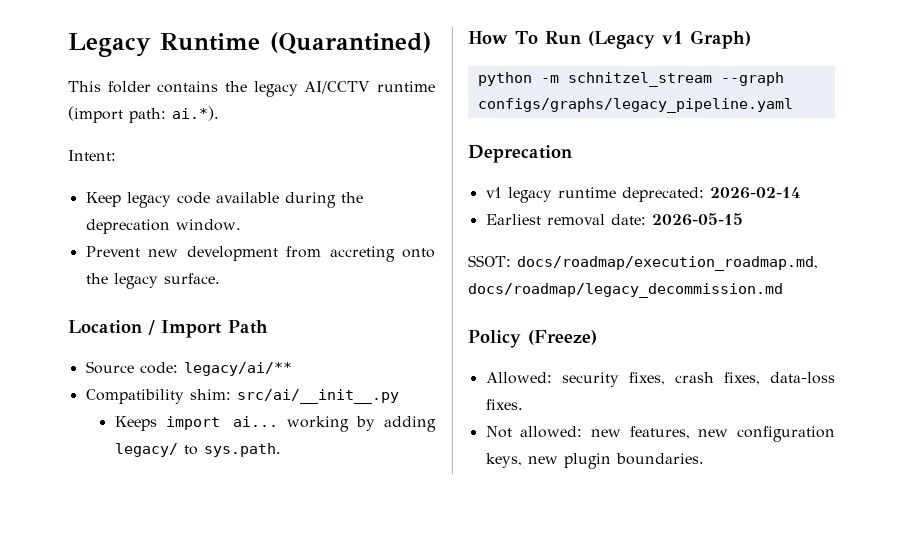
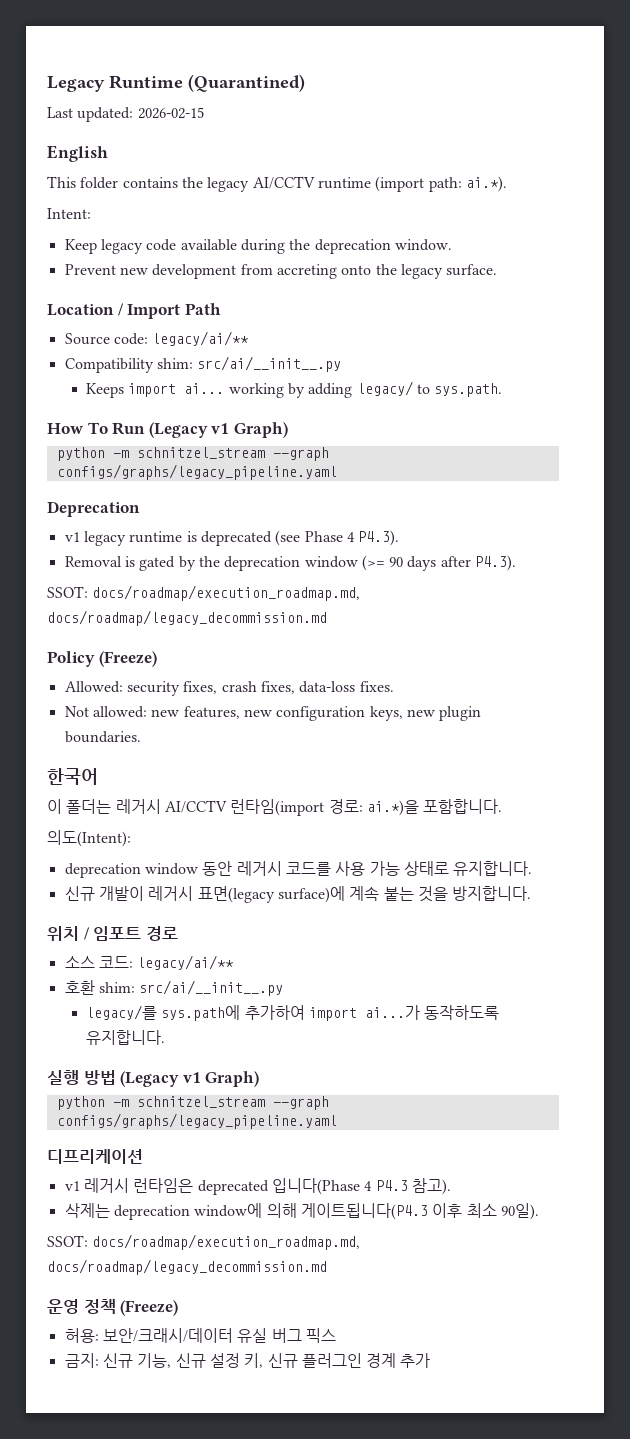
(431, 43) none -> [47,107,204,122] [47,145,108,162] // Last updated: 2026-02-15 // English
[621,187,800,202] [485,213,743,226] deprecated: 2026-02-14 // Earliest removal date: 2026-05-15 -> [186,530,400,546] [64,555,517,571] is deprecated (see Phase 4 P4.3). // Removal is gated by the deprecation window (>= 90 days after P4.3).
(704, 459) none -> [47,768,98,785] [47,799,503,816] [47,830,131,847] [64,861,533,878] [64,886,532,903] [47,926,178,941] [64,955,235,970] [64,980,284,996] [86,1005,500,1021] [86,1030,166,1045] [47,1070,260,1087] [56,1096,329,1110] [56,1113,337,1129] [47,1149,143,1164] [64,1178,451,1195] [64,1203,539,1220] [47,1234,361,1250] [47,1259,327,1275] [47,1299,179,1316] [64,1328,336,1343] [64,1353,431,1368] // 한국어 // 이 폴더는 레거시 AI/CCTV 런타임(import 경로: ai.*)을 포함합니다. // 의도(Intent): // deprecation window 동안 레거시 코드를 사용 가능 상태로 유지합니다. // 신규 개발이 레거시 표면(legacy surface)에 계속 붙는 것을 방지합니다. // 위치 / 임포트 경로 // 소스 코드: legacy/ai/** // 호환 shim: src/ai/__init__.py // legacy/를 sys.path에 추가하여 import ai...가 동작하도록 유지합니다. // 실행 방법 (Legacy v1 Graph) // python -m schnitzel_stream --graph configs/graphs/legacy_pipeline.yaml // 디프리케이션 // v1 레거시 런타임은 deprecated 입니다(Phase 4 P4.3 참고). // 삭제는 deprecation window에 의해 게이트됩니다(P4.3 이후 최소 90일). // SSOT: docs/roadmap/execution_roadmap.md, docs/roadmap/legacy_decommission.md // 운영 정책 (Freeze) // 허용: 보안/크래시/데이터 유실 버그 픽스 // 금지: 신규 기능, 신규 설정 키, 신규 플러그인 경계 추가

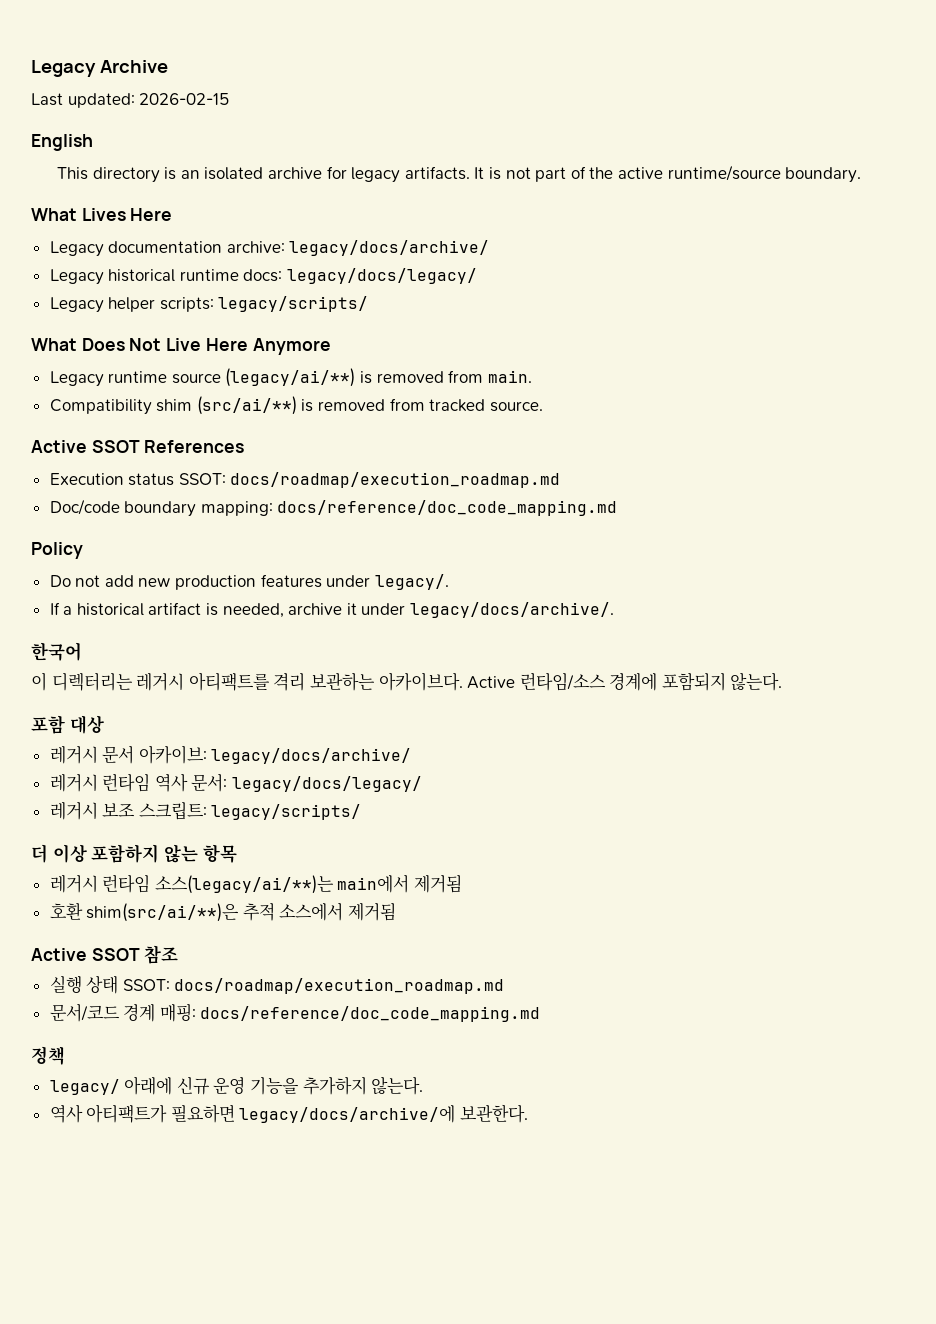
[47,74,305,92] Legacy Runtime (Quarantined) -> [31,60,168,77] Legacy Archive
[80,176,507,192] [47,208,91,219] [64,239,452,254] [64,264,498,279] [47,303,221,319] [64,331,250,346] [64,356,342,373] [86,381,503,398] [47,422,288,438] [56,447,329,461] [56,464,337,480] [47,501,140,517] [64,530,400,546] [64,555,517,571] [47,585,361,601] [47,610,327,626] [47,651,157,667] [64,681,394,696] [64,706,482,721] [64,731,141,743] [47,768,98,785] [47,799,503,816] [47,830,131,847] [64,861,533,878] [64,886,532,903] [47,926,178,941] [64,955,235,970] [64,980,284,996] [86,1005,500,1021] [86,1030,166,1045] [47,1070,260,1087] [56,1096,329,1110] [56,1113,337,1129] [47,1149,143,1164] [64,1178,451,1195] [64,1203,539,1220] [47,1234,361,1250] [47,1259,327,1275] [47,1299,179,1316] [64,1328,336,1343] [64,1353,431,1368] folder contains the legacy AI/CCTV runtime (import path: ai.*). // Intent: // Keep legacy code available during the deprecation window. // Prevent new development from accreting onto the legacy surface. // Location / Import Path // Source code: legacy/ai/** // Compatibility shim: src/ai/__init__.py // Keeps import ai... working by adding legacy/ to sys.path. // How To Run (Legacy v1 Graph) // python -m schnitzel_stream --graph configs/graphs/legacy_pipeline.yaml // Deprecation // v1 legacy runtime is deprecated (see Phase 4 P4.3). // Removal is gated by the deprecation window (>= 90 days after P4.3). // SSOT: docs/roadmap/execution_roadmap.md, docs/roadmap/legacy_decommission.md // Policy (Freeze) // Allowed: security fixes, crash fixes, data-loss fixes. // Not allowed: new features, new configuration keys, new plugin boundaries. // 한국어 // 이 폴더는 레거시 AI/CCTV 런타임(import 경로: ai.*)을 포함합니다. // 의도(Intent): // deprecation window 동안 레거시 코드를 사용 가능 상태로 유지합니다. // 신규 개발이 레거시 표면(legacy surface)에 계속 붙는 것을 방지합니다. // 위치 / 임포트 경로 // 소스 코드: legacy/ai/** // 호환 shim: src/ai/__init__.py // legacy/를 sys.path에 추가하여 import ai...가 동작하도록 유지합니다. // 실행 방법 (Legacy v1 Graph) // python -m schnitzel_stream --graph configs/graphs/legacy_pipeline.yaml // 디프리케이션 // v1 레거시 런타임은 deprecated 입니다(Phase 4 P4.3 참고). // 삭제는 deprecation window에 의해 게이트됩니다(P4.3 이후 최소 90일). // SSOT: docs/roadmap/execution_roadmap.md, docs/roadmap/legacy_decommission.md // 운영 정책 (Freeze) // 허용: 보안/크래시/데이터 유실 버그 픽스 // 금지: 신규 기능, 신규 설정 키, 신규 플러그인 경계 추가 -> [92,165,862,183] [31,208,173,221] [49,240,490,257] [49,268,478,285] [49,296,369,313] [31,338,331,355] [49,368,532,387] [49,396,543,415] [31,440,245,453] [49,472,561,488] [49,499,618,517] [31,542,83,559] [49,574,449,590] [49,602,615,618] [31,642,82,661] [31,672,783,691] [31,715,104,734] [49,745,412,764] [49,773,423,792] [49,801,362,820] [31,844,237,863] [49,874,463,894] [49,902,397,922] [31,945,179,964] [49,975,505,994] [49,1003,541,1022] [31,1046,65,1065] [49,1076,424,1095] [49,1104,529,1123] directory is an isolated archive for legacy artifacts. It is not part of the active runtime/source boundary. // What Lives Here // Legacy documentation archive: legacy/docs/archive/ // Legacy historical runtime docs: legacy/docs/legacy/ // Legacy helper scripts: legacy/scripts/ // What Does Not Live Here Anymore // Legacy runtime source (legacy/ai/**) is removed from main. // Compatibility shim (src/ai/**) is removed from tracked source. // Active SSOT References // Execution status SSOT: docs/roadmap/execution_roadmap.md // Doc/code boundary mapping: docs/reference/doc_code_mapping.md // Policy // Do not add new production features under legacy/. // If a historical artifact is needed, archive it under legacy/docs/archive/. // 한국어 // 이 디렉터리는 레거시 아티팩트를 격리 보관하는 아카이브다. Active 런타임/소스 경계에 포함되지 않는다. // 포함 대상 // 레거시 문서 아카이브: legacy/docs/archive/ // 레거시 런타임 역사 문서: legacy/docs/legacy/ // 레거시 보조 스크립트: legacy/scripts/ // 더 이상 포함하지 않는 항목 // 레거시 런타임 소스(legacy/ai/**)는 main에서 제거됨 // 호환 shim(src/ai/**)은 추적 소스에서 제거됨 // Active SSOT 참조 // 실행 상태 SSOT: docs/roadmap/execution_roadmap.md // 문서/코드 경계 매핑: docs/reference/doc_code_mapping.md // 정책 // legacy/ 아래에 신규 운영 기능을 추가하지 않는다. // 역사 아티팩트가 필요하면 legacy/docs/archive/에 보관한다.

